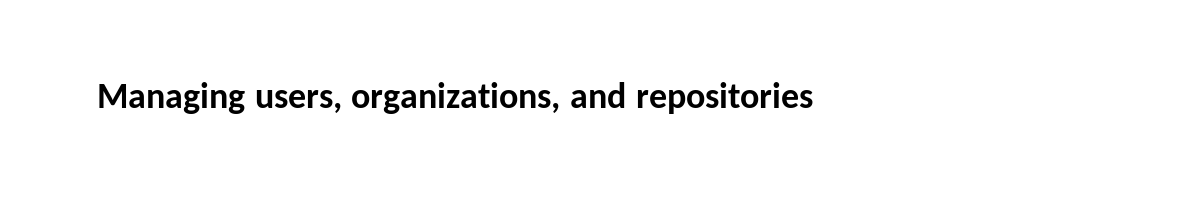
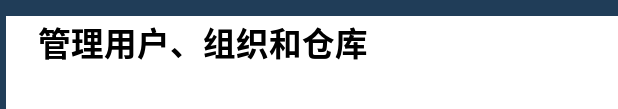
[97,82,813,114] Managing users, organizations, and repositories -> [38,27,368,60] 管理用户、组织和仓库

